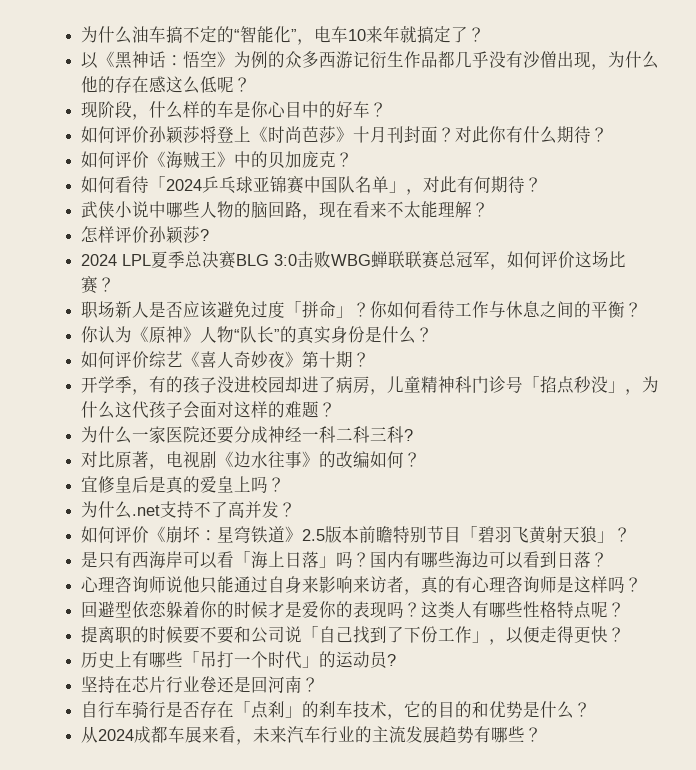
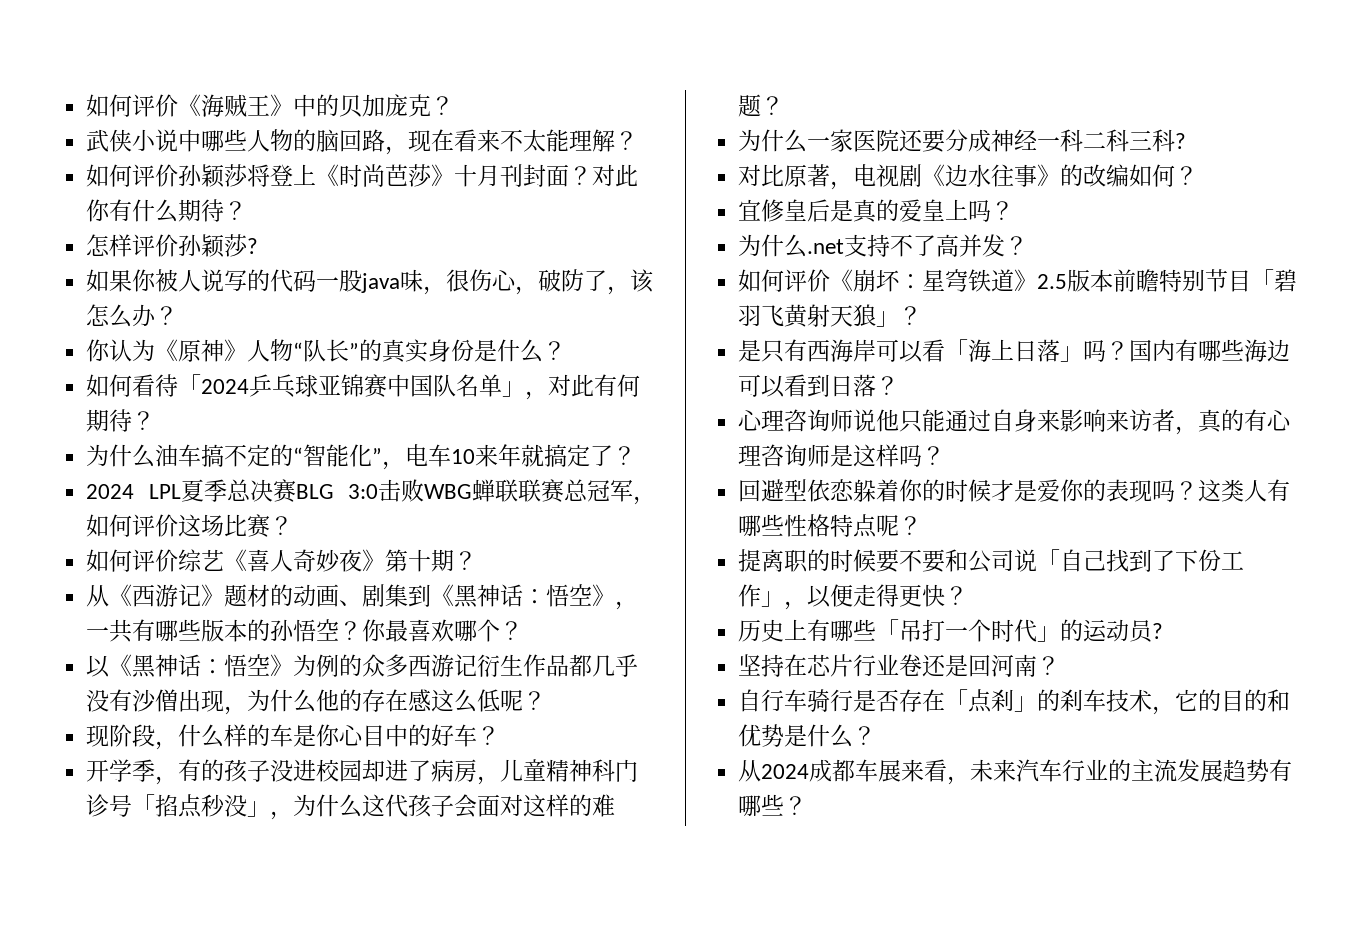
(81, 34) none -> [86,94,455,118] [86,129,639,155] [86,164,639,188] [86,199,248,223] [86,234,259,258] [86,269,655,295] [86,304,179,328] [86,339,567,363] [86,374,641,400] [86,409,156,432] 如何评价《海贼王》中的贝加庞克？ // 武侠小说中哪些人物的脑回路，现在看来不太能理解？ // 如何评价孙颖莎将登上《时尚芭莎》十月刊封面？对此你有什么期待？ // 怎样评价孙颖莎? // 如果你被人说写的代码一股java味，很伤心，破防了，该怎么办？ // 你认为《原神》人物“队长”的真实身份是什么？ // 如何看待「2024乒乓球亚锦赛中国队名单」，对此有何期待？ //
(486, 34) none -> [86,479,656,505] [86,514,294,538] [86,549,478,572] [86,584,639,610] [86,619,524,643] // 2024 LPL夏季总决赛BLG 3:0击败WBG蝉联联赛总冠军，如何评价这场比赛？ // 如何评价综艺《喜人奇妙夜》第十期？ // 从《西游记》题材的动画、剧集到《黑神话：悟空》，一共有哪些版本的孙悟空？你最喜欢哪个？
[81,126,609,144] [81,151,354,169] [81,176,543,195] [81,201,490,220] [81,226,210,244] [81,251,627,270] [81,276,116,294] [81,301,643,319] [81,326,434,344] [81,351,371,368] // 如何评价孙颖莎将登上《时尚芭莎》十月刊封面？对此你有什么期待？ // 如何评价《海贼王》中的贝加庞克？ // 如何看待「2024乒乓球亚锦赛中国队名单」，对此有何期待？ // 武侠小说中哪些人物的脑回路，现在看来不太能理解？ // 怎样评价孙颖莎? // 2024 LPL夏季总决赛BLG 3:0击败WBG蝉联联赛总冠军，如何评价这场比赛？ // 职场新人是否应该避免过度「拼命」？你如何看待工作与休息之间的平衡？ // 你认为《原神》人物“队长”的真实身份是什么？ // 如何评价综艺《喜人奇妙夜》第十期？ -> (501, 735) none

